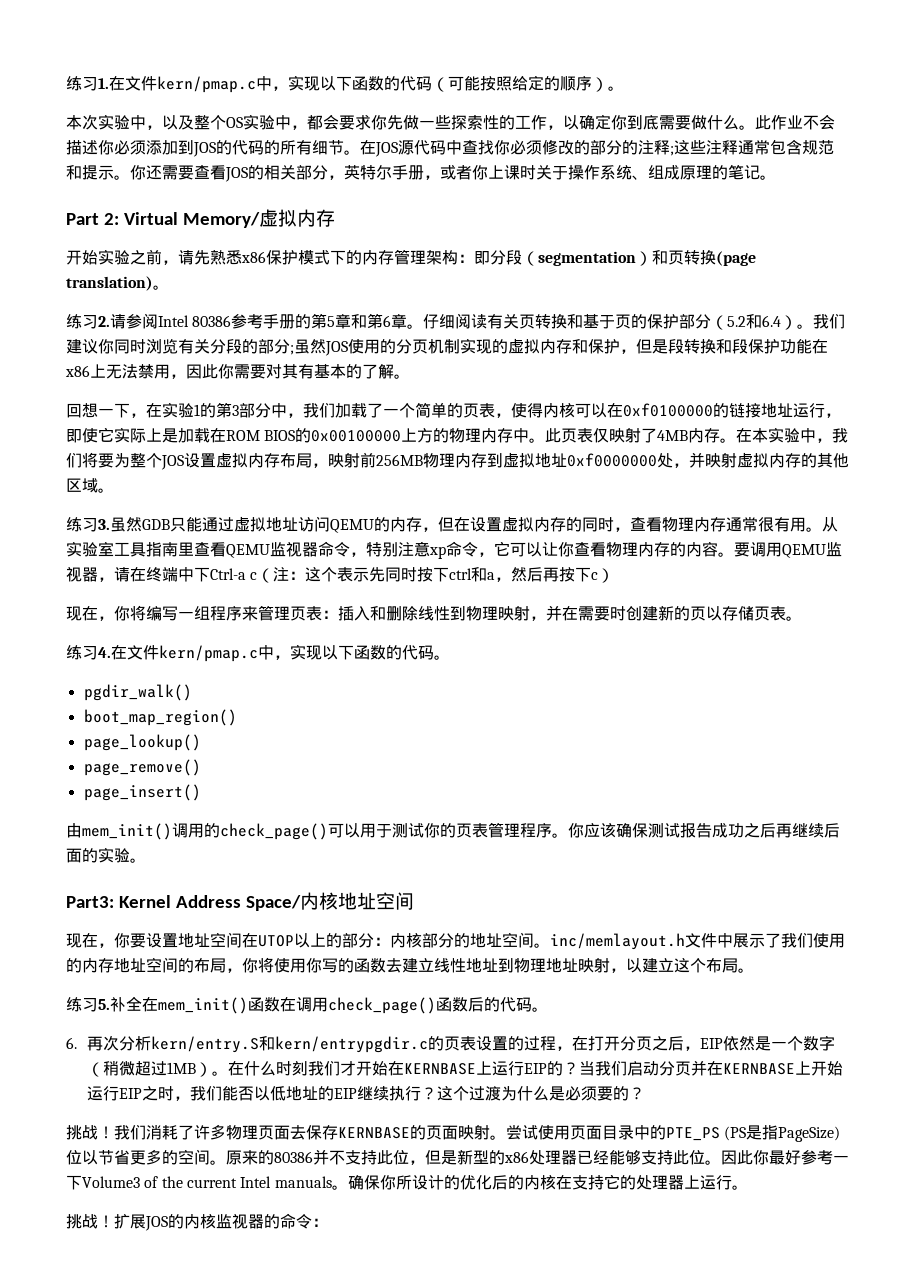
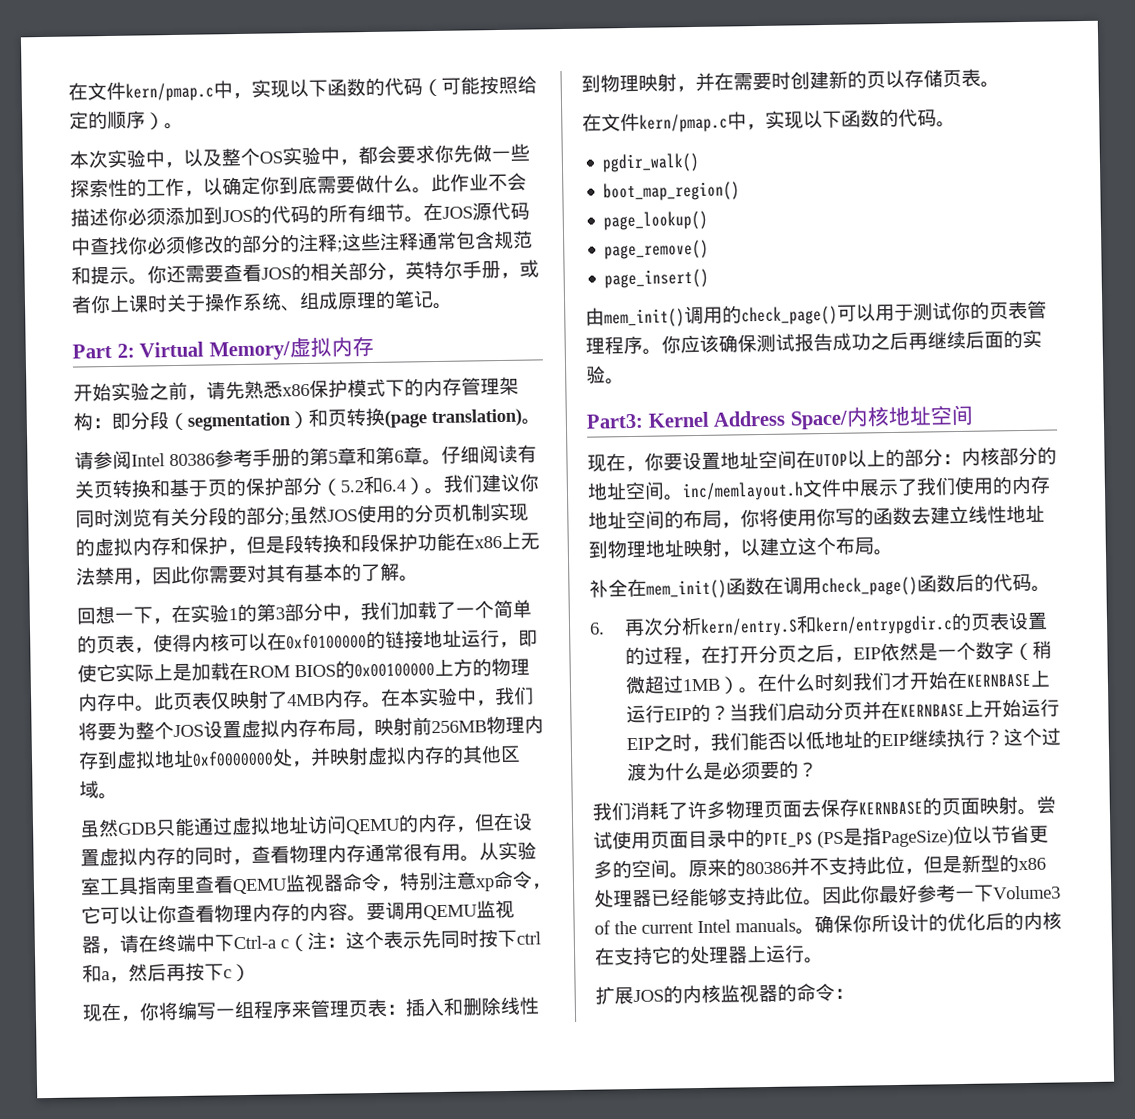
[66,76,109,91] 练习1. -> (68, 91) none
[66,314,110,329] 练习2. -> (541, 421) none
[66,517,110,532] 练习3. -> (118, 796) none
[66,645,111,660] 练习4. -> (1000, 84) none
[66,997,110,1012] 练习5. -> (893, 552) none
[66,1125,114,1140] 挑战！ -> (819, 770) none
[66,1214,114,1229] 挑战！ -> (824, 960) none

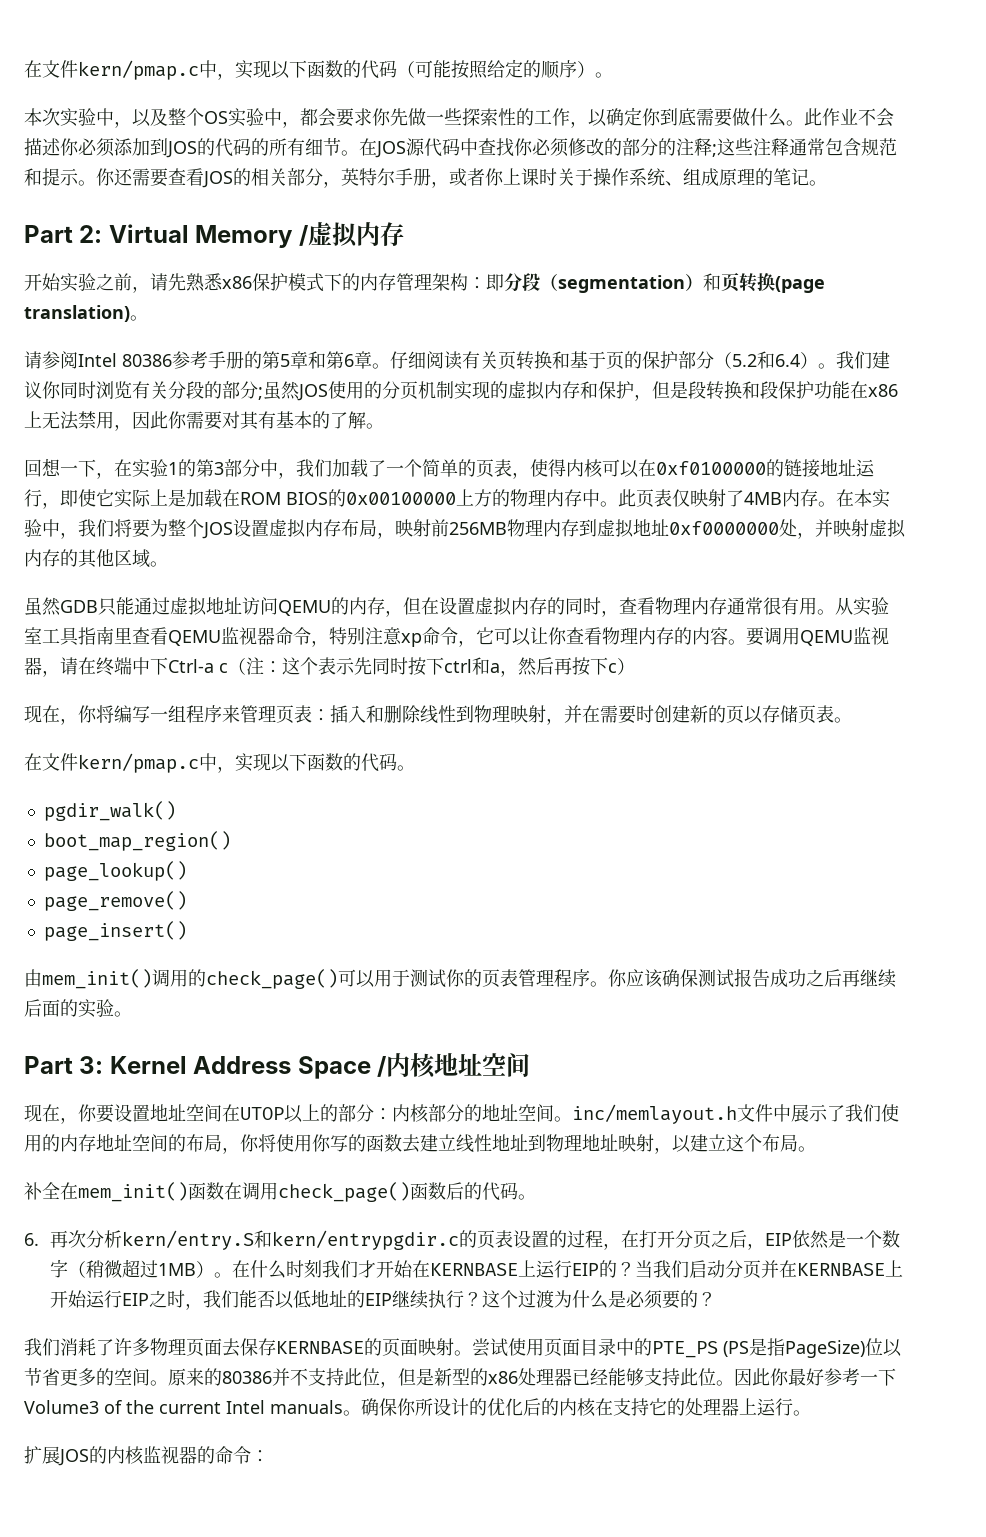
[208,341,290,361] Memory/ -> [195,225,308,248] Memory /
[586,410,848,430] Part3: Kernel Address Space/ -> [24,1056,387,1079] Part 3: Kernel Address Space /

